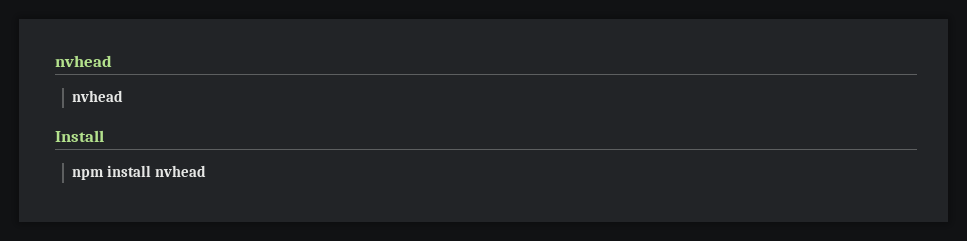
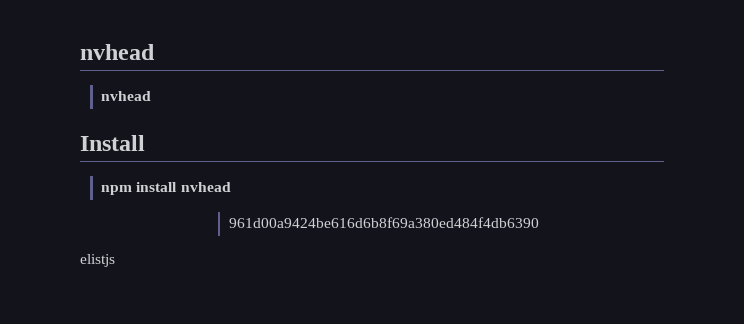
(206, 171) none -> [228,217,539,228] [80,254,115,267] // 961d00a9424be616d6b8f69a380ed484f4db6390 // elistjs

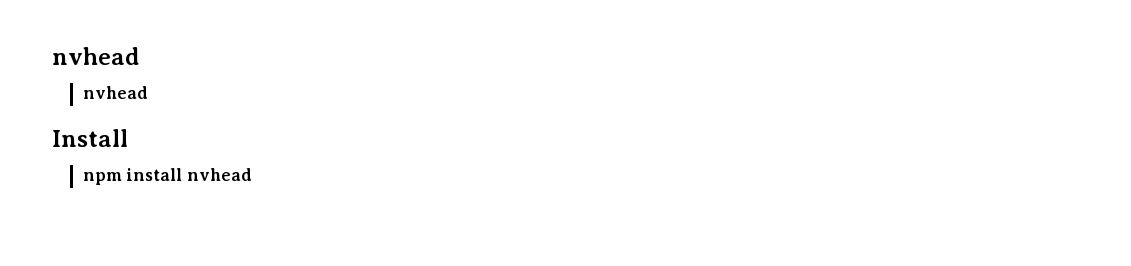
[228,217,539,228] [80,254,115,267] // 961d00a9424be616d6b8f69a380ed484f4db6390 // elistjs -> (253, 174) none

